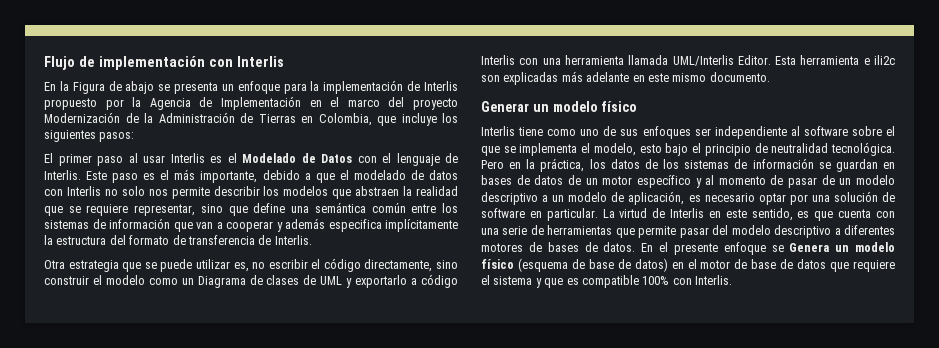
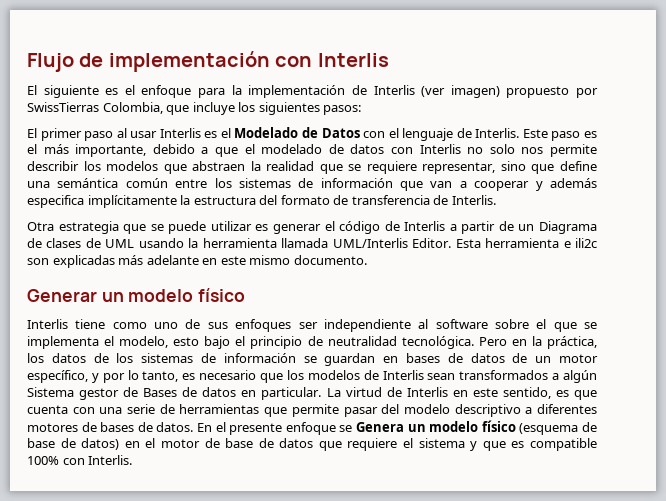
[44,81,234,94] En la Figura de abajo se presenta un -> [27,85,135,98] El siguiente es el
[44,96,459,110] [44,112,313,123] propuesto por la Agencia de Implementación en el marco del proyecto Modernización de la Administración de Tierras en -> [421,85,599,98] [27,102,99,112] (ver imagen) propuesto por SwissTierras
[233,258,458,272] [44,275,178,285] es, no escribir el código directamente, sino construir el modelo como -> [255,221,514,234] es generar el código de Interlis a partir de
[346,274,458,288] [481,55,561,65] y exportarlo a código Interlis con una -> [138,238,199,248] usando la
[636,175,895,188] [481,191,895,205] [481,208,525,218] específico y al momento de pasar de un modelo descriptivo a un modelo de aplicación, es necesario optar por una solución de software -> [27,370,598,383] [27,387,237,400] específico, y por lo tanto, es necesario que los modelos de Interlis sean transformados a algún Sistema gestor de Bases de datos

